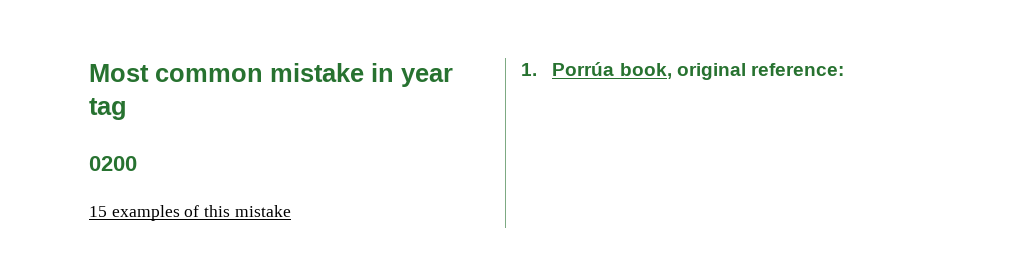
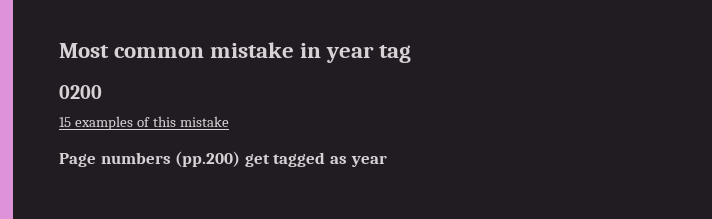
[521,62,844,80] 1. Porrúa book, original reference: -> [59,151,387,167] Page numbers (pp.200) get tagged as year

